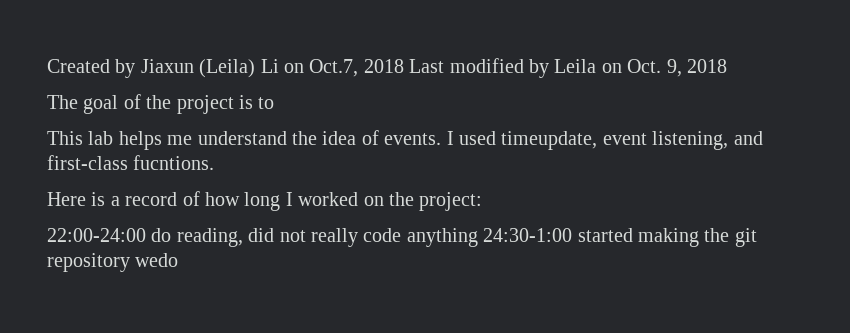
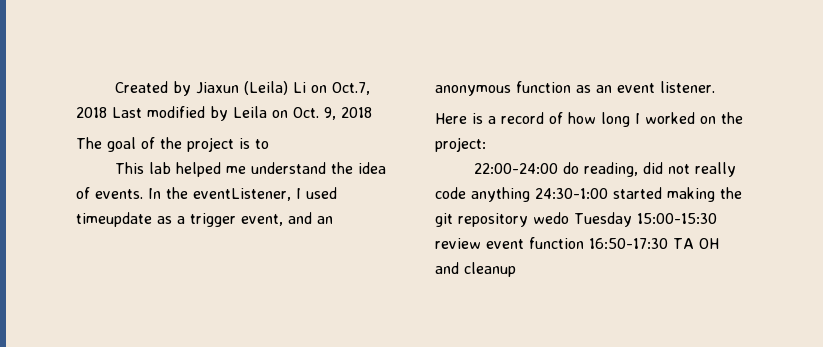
[118,131,162,150] helps -> [175,162,221,177] helped
[446,131,763,150] [47,155,215,170] I used timeupdate, event listening, and first-class fucntions. -> [148,187,337,201] [76,212,333,227] [435,81,715,96] In the eventListener, I used timeupdate as a trigger event, and an anonymous function as an event listener.
(179, 260) none -> [574,212,717,227] [435,237,719,249] [435,262,516,277] Tuesday 15:00-15:30 review event function 16:50-17:30 TA OH and cleanup

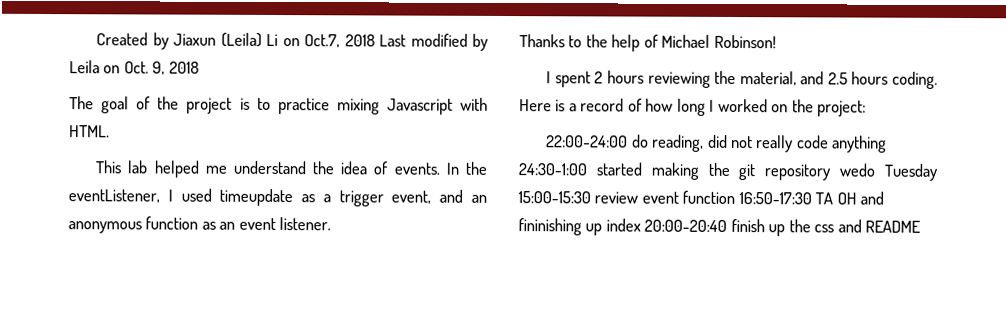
(269, 144) none -> [277,97,488,115] [69,125,110,138] practice mixing Javascript with HTML.
(715, 87) none -> [519,34,776,52] [546,70,938,89] Thanks to the help of Michael Robinson! // I spent 2 hours reviewing the material, and 2.5 hours coding.
[464,262,516,277] cleanup -> [518,218,922,237] fininishing up index 20:00-20:40 finish up the css and README

